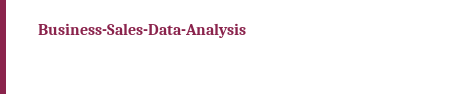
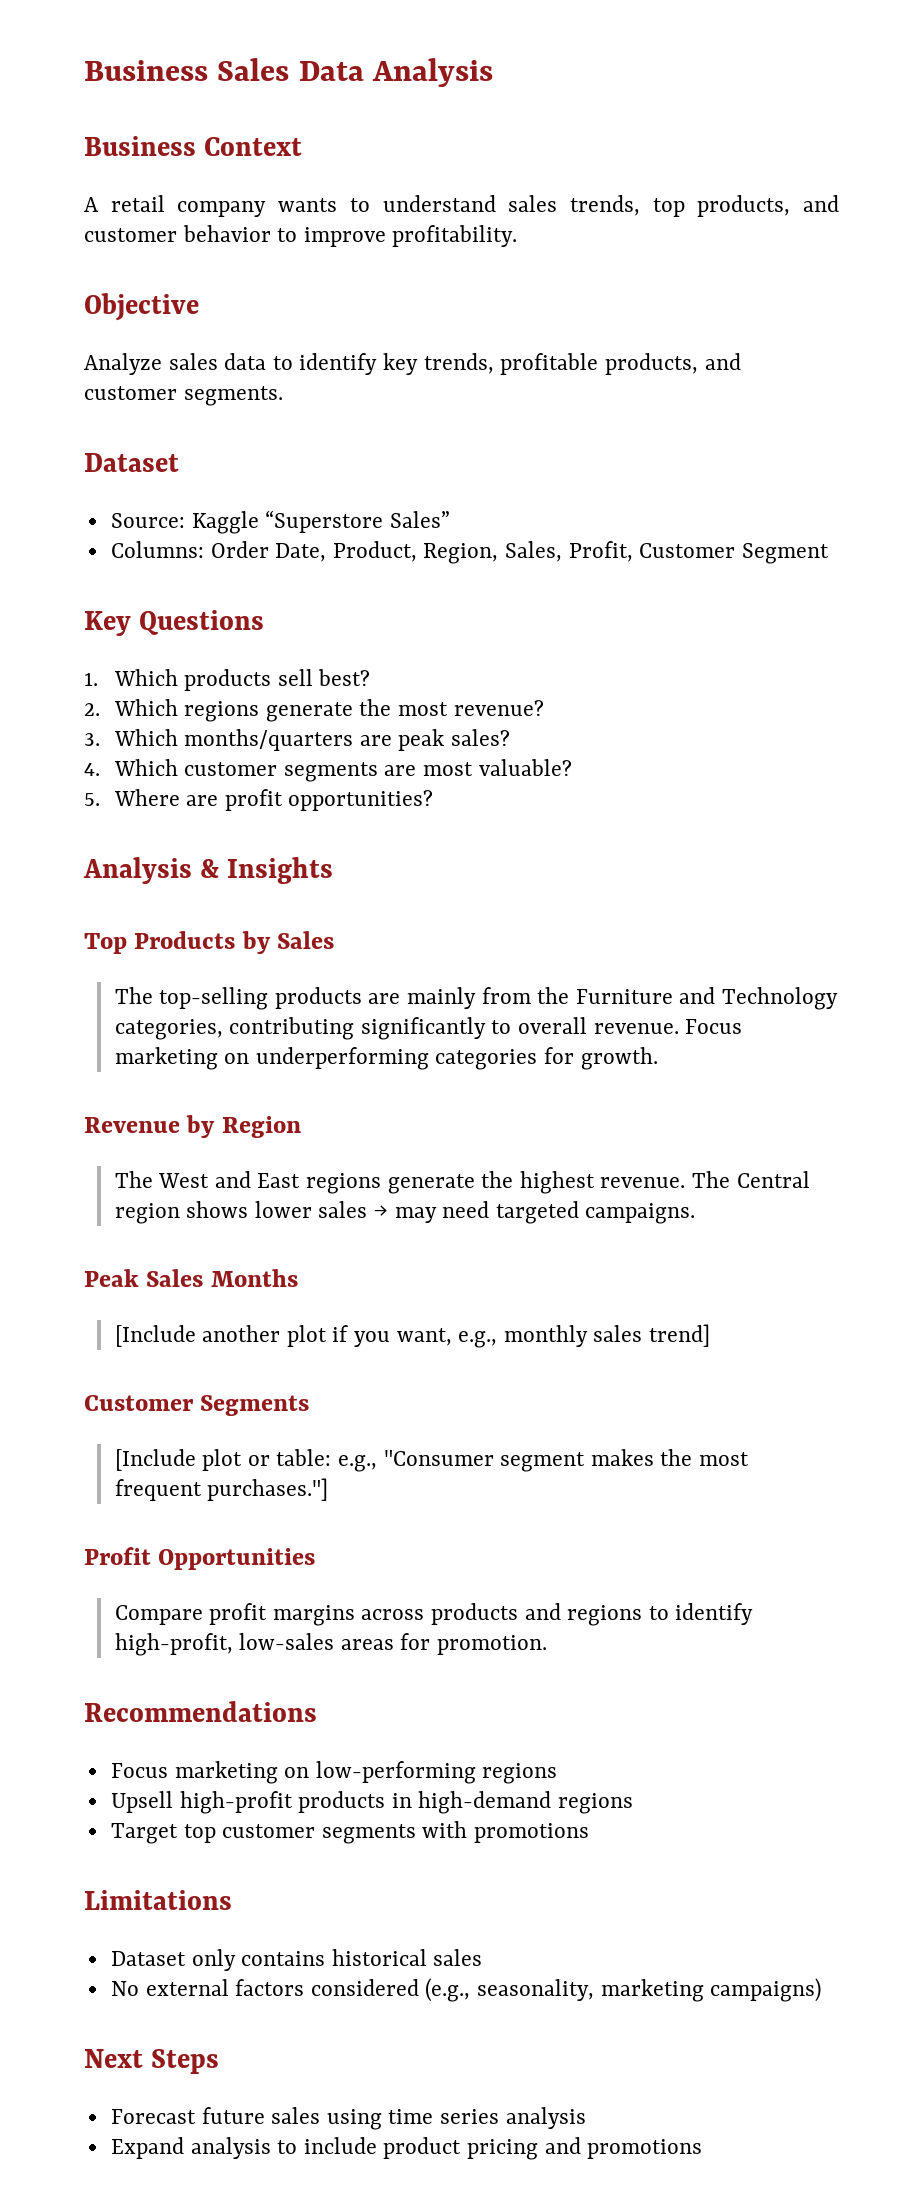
[38,23,246,38] Business-Sales-Data-Analysis -> [84,58,493,87] [84,136,303,156] [84,195,840,217] [84,225,518,247] [84,293,199,321] [84,353,741,375] [84,386,283,406] [84,453,179,472] [110,510,450,534] [110,541,829,564] [84,610,265,636] [84,669,371,691] [84,699,544,722] [84,729,510,751] [84,759,572,782] [84,789,434,811] [83,857,334,884] [84,931,335,954] [114,987,839,1010] [114,1017,743,1040] [114,1047,658,1070] [84,1115,301,1138] [114,1171,810,1194] [114,1201,696,1224] [84,1269,298,1287] [114,1324,711,1348] [84,1395,310,1416] [114,1449,750,1472] [114,1478,329,1501] [84,1547,316,1570] [114,1603,754,1626] [114,1633,547,1656] [84,1701,317,1722] [110,1761,558,1784] [110,1791,634,1814] [110,1821,590,1844] [84,1890,232,1910] [110,1949,483,1971] [110,1978,822,2002] [84,2049,220,2074] [110,2107,586,2130] [110,2137,703,2160] Business Sales Data Analysis // Business Context // A retail company wants to understand sales trends, top products, and customer behavior to improve profitability. // Objective // Analyze sales data to identify key trends, profitable products, and customer segments. // Dataset // Source: Kaggle “Superstore Sales” // Columns: Order Date, Product, Region, Sales, Profit, Customer Segment // Key Questions // 1. Which products sell best? // 2. Which regions generate the most revenue? // 3. Which months/quarters are peak sales? // 4. Which customer segments are most valuable? // 5. Where are profit opportunities? // Analysis & Insights // Top Products by Sales // The top-selling products are mainly from the Furniture and Technology categories, contributing significantly to overall revenue. Focus marketing on underperforming categories for growth. // Revenue by Region // The West and East regions generate the highest revenue. The Central region shows lower sales → may need targeted campaigns. // Peak Sales Months // [Include another plot if you want, e.g., monthly sales trend] // Customer Segments // [Include plot or table: e.g., "Consumer segment makes the most frequent purchases."] // Profit Opportunities // Compare profit margins across products and regions to identify high-profit, low-sales areas for promotion. // Recommendations // Focus marketing on low-performing regions // Upsell high-profit products in high-demand regions // Target top customer segments with promotions // Limitations // Dataset only contains historical sales // No external factors considered (e.g., seasonality, marketing campaigns) // Next Steps // Forecast future sales using time series analysis // Expand analysis to include product pricing and promotions

